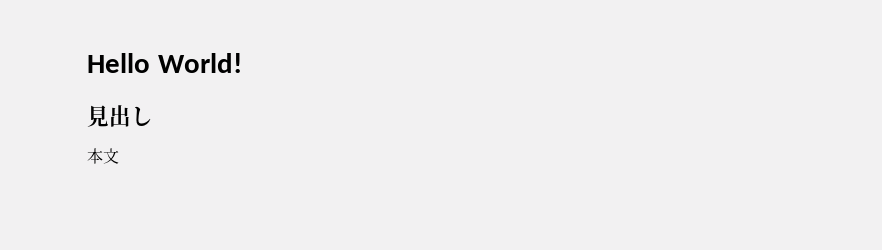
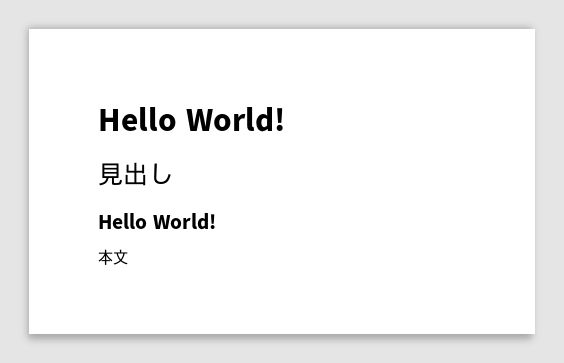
(153, 116) none -> [98,213,216,230] // Hello World!

